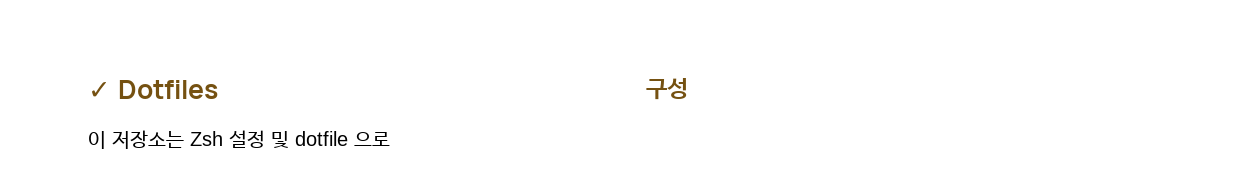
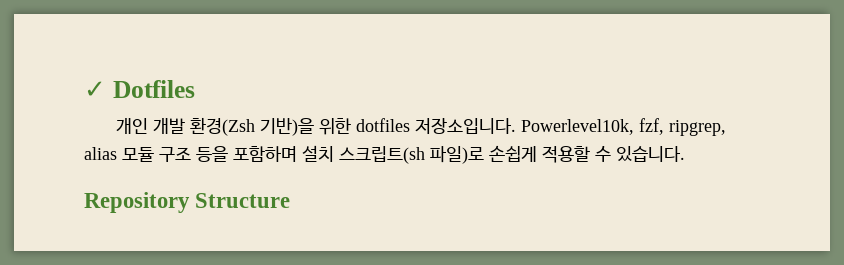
[88,130,390,149] [646,78,688,100] 이 저장소는 Zsh 설정 및 dotfile 으로 // 구성 -> [115,117,726,136] [84,145,685,164] [84,192,291,213] 개인 개발 환경(Zsh 기반)을 위한 dotfiles 저장소입니다. Powerlevel10k, fzf, ripgrep, alias 모듈 구조 등을 포함하며 설치 스크립트(sh 파일)로 손쉽게 적용할 수 있습니다. // Repository Structure

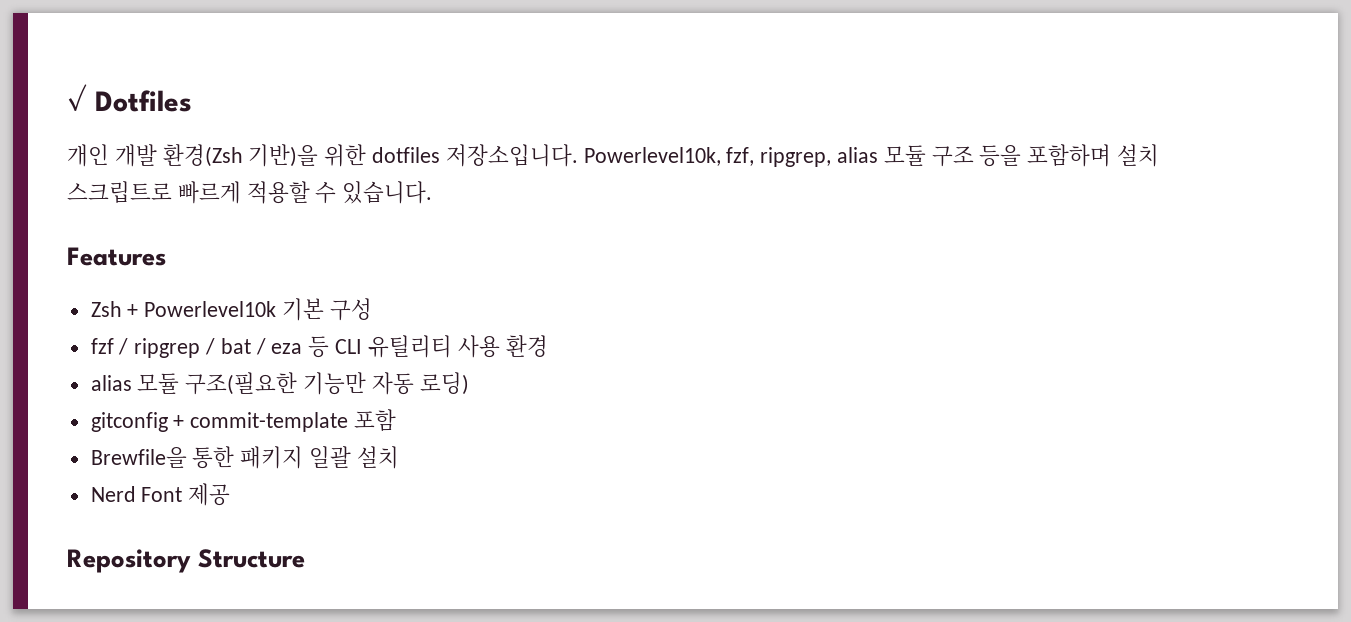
[339,145,537,164] 스크립트(sh 파일)로 손쉽게 -> [67,181,241,204] 스크립트로 빠르게
(685, 154) none -> [67,247,166,266] [90,298,372,321] [90,335,548,358] [90,372,469,395] [90,409,397,432] [90,446,399,469] [90,483,231,506] // Features // Zsh + Powerlevel10k 기본 구성 // fzf / ripgrep / bat / eza 등 CLI 유틸리티 사용 환경 // alias 모듈 구조(필요한 기능만 자동 로딩) // gitconfig + commit-template 포함 // Brewfile을 통한 패키지 일괄 설치 // Nerd Font 제공

